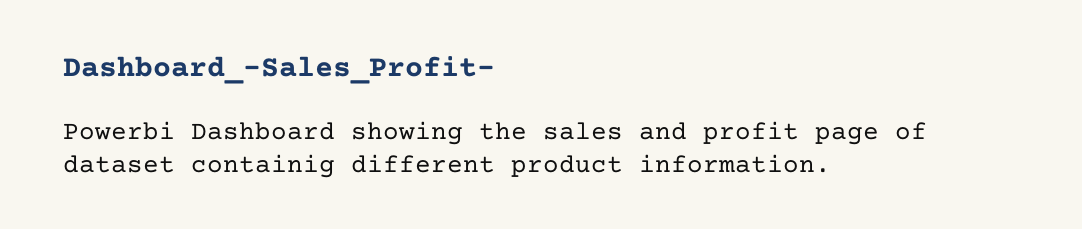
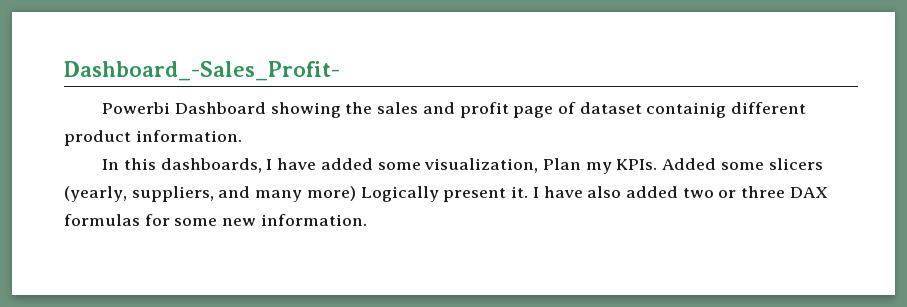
(831, 163) none -> [102,158,823,174] [64,186,828,202] [64,214,367,226] // In this dashboards, I have added some visualization, Plan my KPIs. Added some slicers (yearly, suppliers, and many more) Logically present it. I have also added two or three DAX formulas for some new information.

